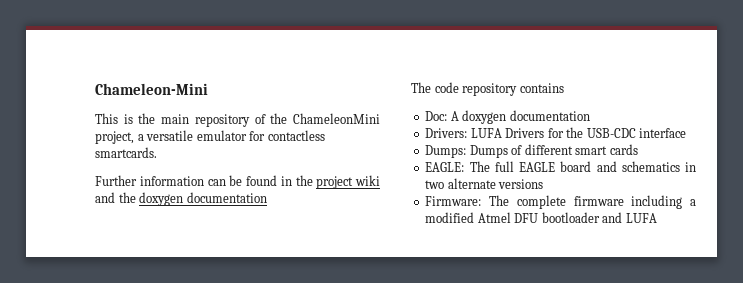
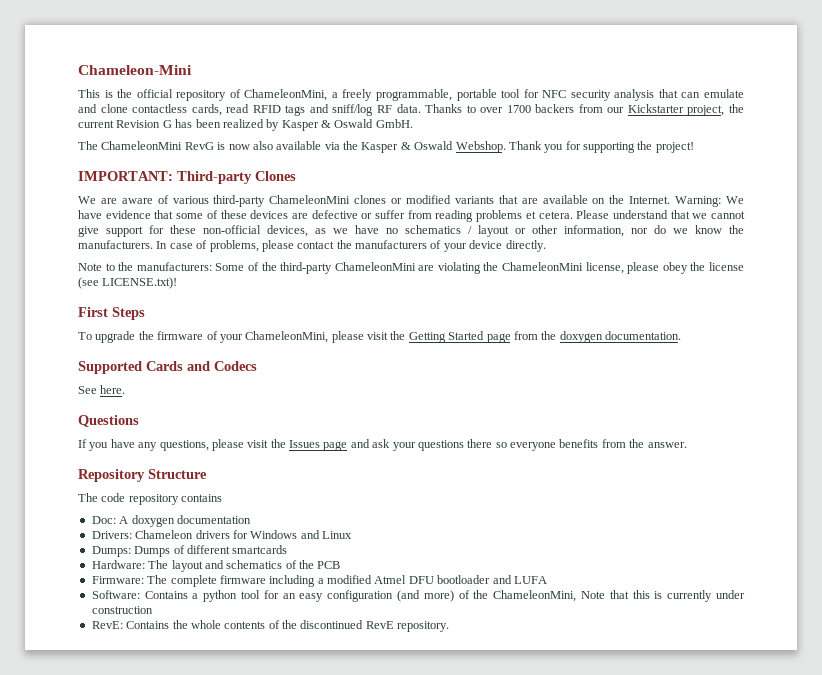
[161,114,190,124] main -> [136,89,173,98] official
[270,113,380,124] [95,130,325,144] [95,147,157,158] [95,175,380,189] [95,192,267,206] the ChameleonMini project, a versatile emulator for contactless smartcards. // Further information can be found in the project wiki and the doxygen documentation -> [244,89,744,101] [78,104,744,116] [78,119,413,131] [78,141,694,153] [78,171,296,184] [78,195,745,207] [78,210,745,222] [78,225,744,237] [78,240,546,252] [78,262,744,274] [78,277,178,289] [78,307,145,320] [78,331,681,343] [78,361,257,374] [78,385,126,394] [78,415,139,427] [78,439,687,451] [78,469,207,482] ChameleonMini, a freely programmable, portable tool for NFC security analysis that can emulate and clone contactless cards, read RFID tags and sniff/log RF data. Thanks to over 1700 backers from our Kickstarter project, the current Revision G has been realized by Kasper & Oswald GmbH. // The ChameleonMini RevG is now also available via the Kasper & Oswald Webshop. Thank you for supporting the project! // IMPORTANT: Third-party Clones // We are aware of various third-party ChameleonMini clones or modified variants that are available on the Internet. Warning: We have evidence that some of these devices are defective or suffer from reading problems et cetera. Please understand that we cannot give support for these non-official devices, as we have no schematics / layout or other information, nor do we know the manufacturers. In case of problems, please contact the manufacturers of your device directly. // Note to the manufacturers: Some of the third-party ChameleonMini are violating the ChameleonMini license, please obey the license (see LICENSE.txt)! // First Steps // To upgrade the firmware of your ChameleonMini, please visit the Getting Started page from the doxygen documentation. // Supported Cards and Codecs // See here. // Questions // If you have any questions, please visit the Issues page and ask your questions there so everyone benefits from the answer. // Repository Structure
[470,127,687,138] [425,144,638,158] [425,161,696,172] [425,178,544,189] LUFA Drivers for the USB-CDC interface // Dumps: Dumps of different smart cards // EAGLE: The full EAGLE board and schematics in two alternate versions -> [135,530,352,539] [91,545,288,557] [91,560,341,572] Chameleon drivers for Windows and Linux // Dumps: Dumps of different smartcards // Hardware: The layout and schematics of the PCB
(657, 218) none -> [91,590,745,602] [91,606,153,614] [91,620,450,632] // Software: Contains a python tool for an easy configuration (and more) of the ChameleonMini, Note that this is currently under construction // RevE: Contains the whole contents of the discontinued RevE repository.

